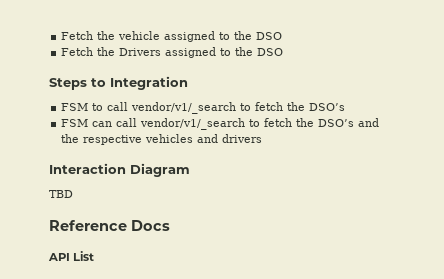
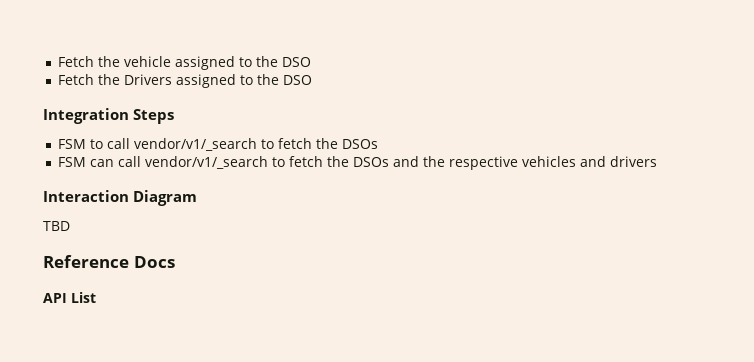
(284, 52) none -> [43,108,129,124] Integration
[91,76,188,90] to Integration -> (175, 116) none
[309,103,346,111] DSO’s -> [341,139,378,149] DSOs
[318,119,355,127] DSO’s -> [352,157,389,167] DSOs

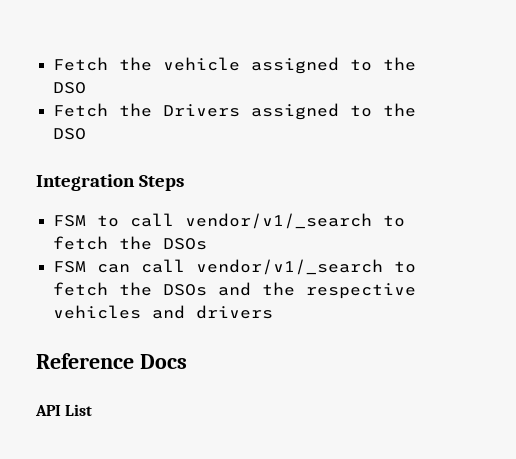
[43,190,198,206] [43,221,70,231] // Interaction Diagram // TBD -> (274, 312) none

